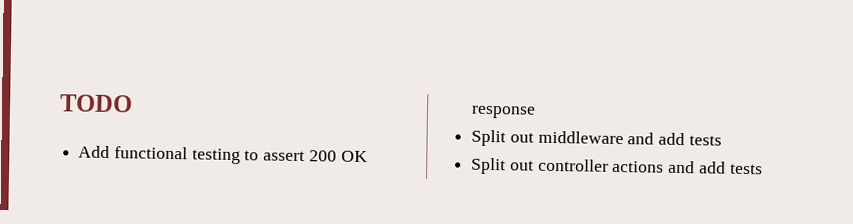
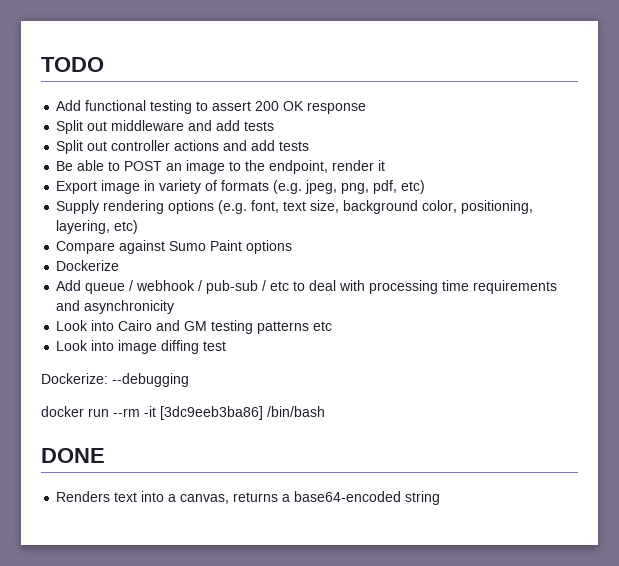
(763, 169) none -> [56,160,386,174] [56,180,426,194] [56,200,534,214] [56,220,139,234] [56,240,293,254] [56,260,120,271] [56,280,558,294] [56,300,175,314] [56,320,333,334] [56,340,227,354] [41,373,189,387] [41,406,325,420] [41,448,105,463] [56,491,441,505] // Be able to POST an image to the endpoint, render it // Export image in variety of formats (e.g. jpeg, png, pdf, etc) // Supply rendering options (e.g. font, text size, background color, positioning, layering, etc) // Compare against Sumo Paint options // Dockerize // Add queue / webhook / pub-sub / etc to deal with processing time requirements and asynchronicity // Look into Cairo and GM testing patterns etc // Look into image diffing test // Dockerize: --debugging // docker run --rm -it [3dc9eeb3ba86] /bin/bash // DONE // Renders text into a canvas, returns a base64-encoded string

